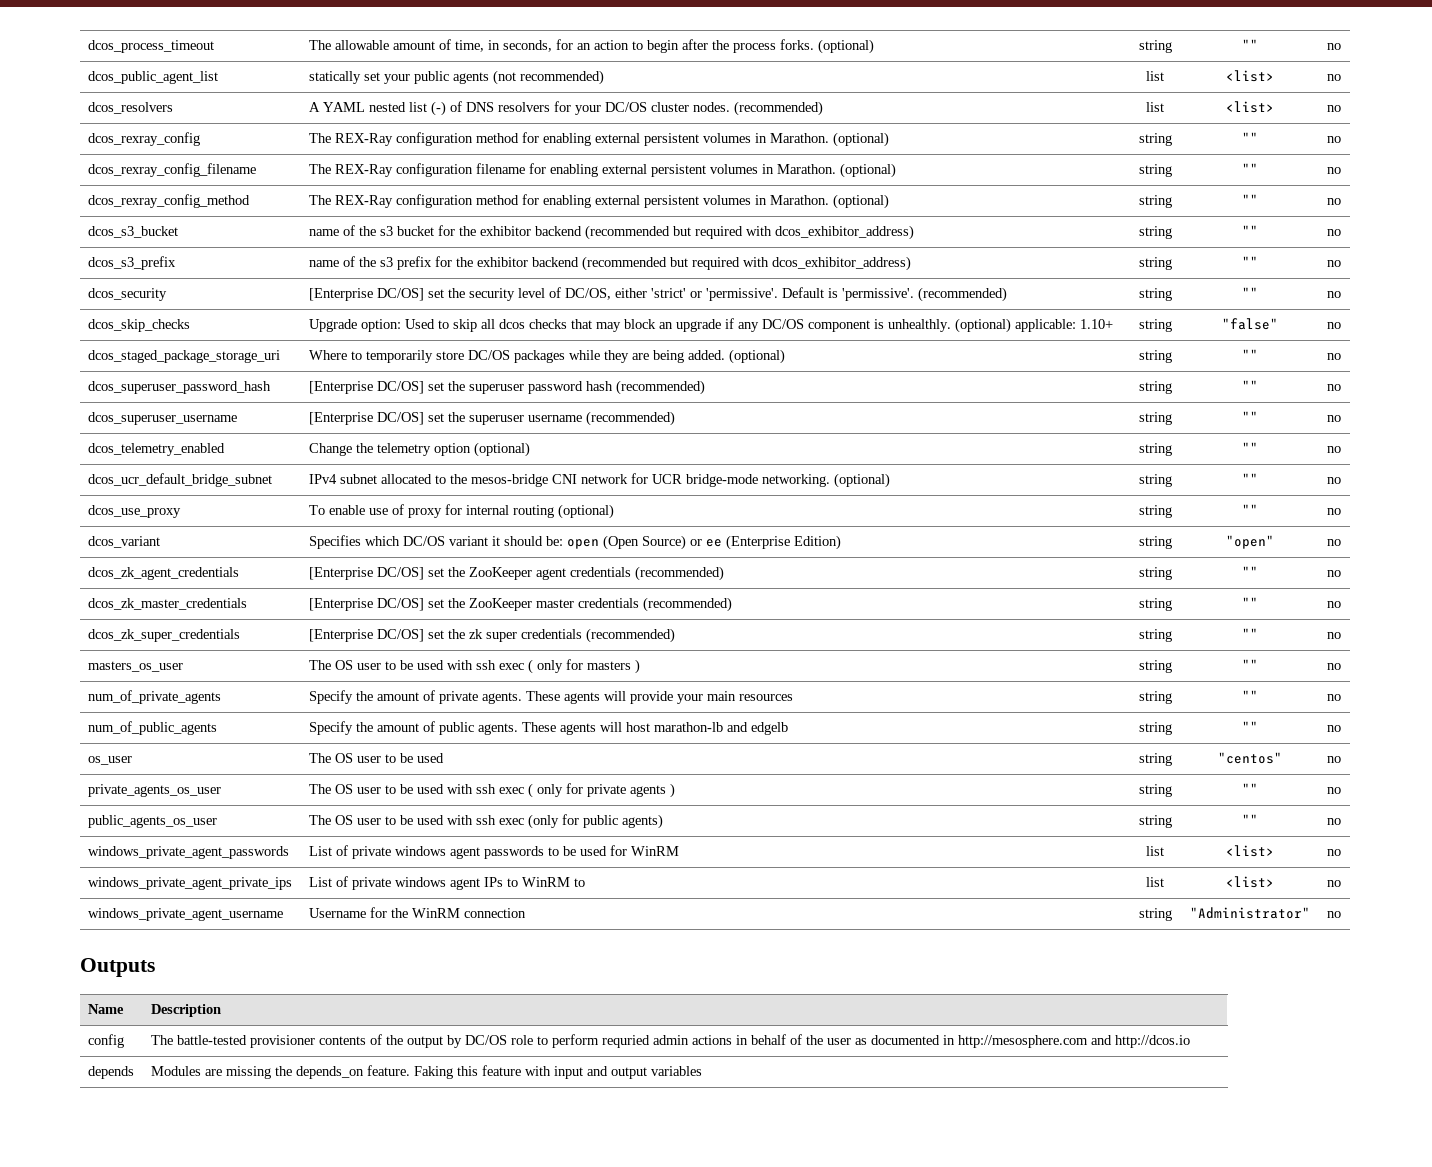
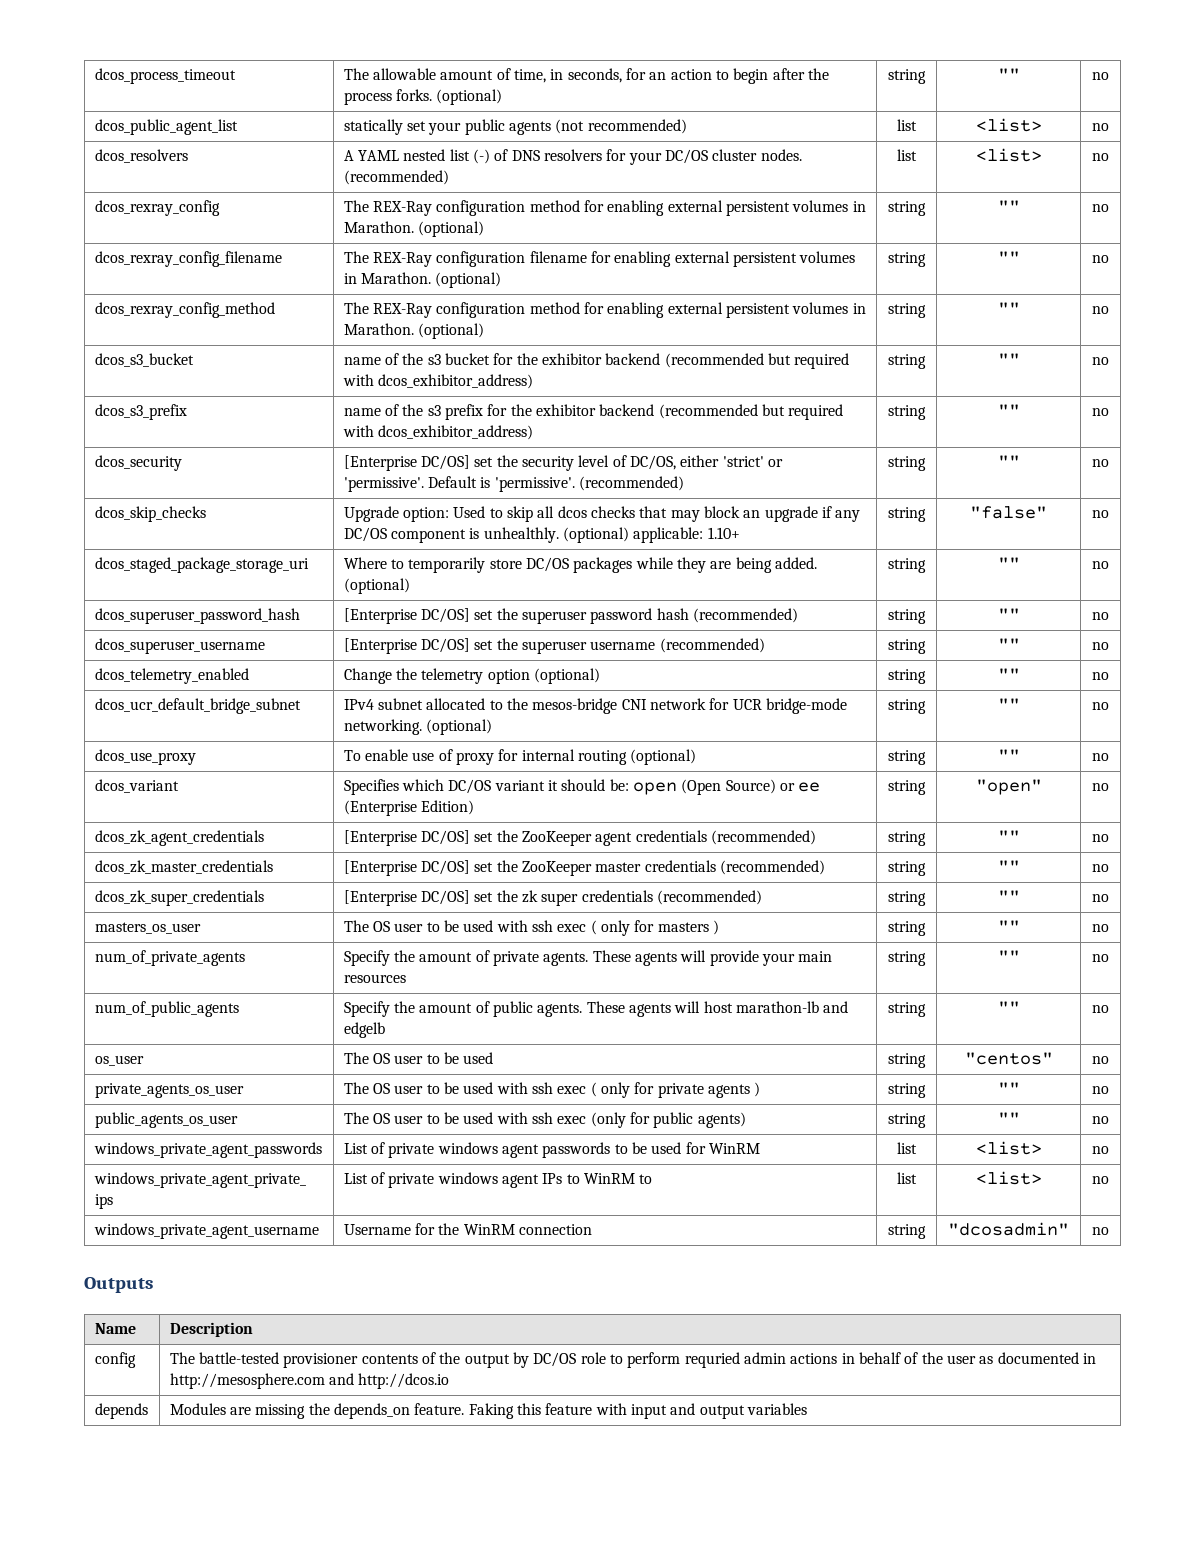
[1189,907,1310,919] "Administrator" -> [948,1222,1069,1236] "dcosadmin"

